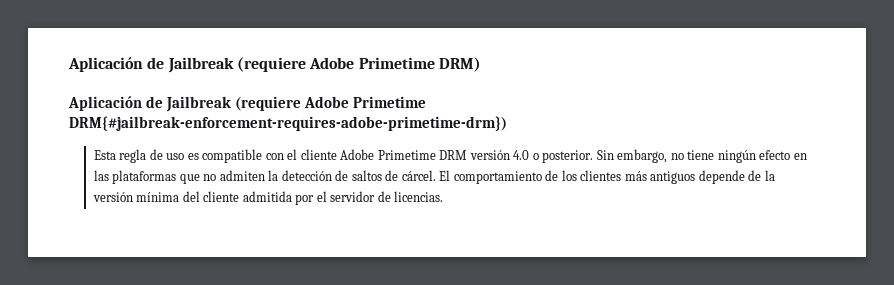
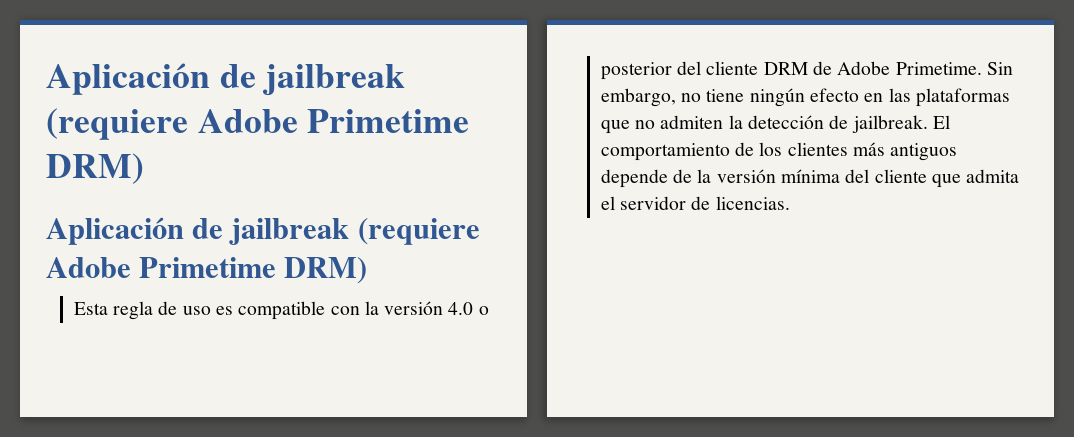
[68,57,234,73] Aplicación de Jailbreak -> [46,63,406,96] Aplicación de jailbreak
[166,96,427,112] [69,116,507,131] Jailbreak (requiere Adobe Primetime DRM{#jailbreak-enforcement-requires-adobe-primetime-drm}) -> [229,218,480,245] [46,257,368,284] jailbreak (requiere Adobe Primetime DRM)
[287,149,594,163] el cliente Adobe Primetime DRM versión 4.0 o posterior. -> [364,301,489,315] [600,61,982,80] la versión 4.0 o posterior del cliente DRM de Adobe Primetime.
[351,170,436,181] saltos de cárcel. -> [851,115,928,133] jailbreak.
[242,191,315,205] admitida por -> [931,169,1020,188] que admita

